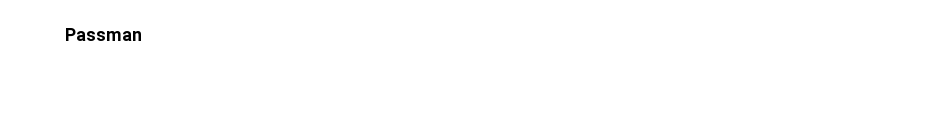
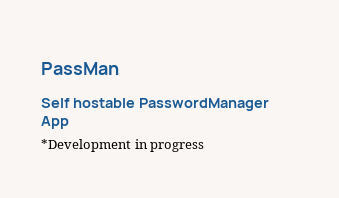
[65,28,142,41] Passman -> [41,62,119,75] [41,98,269,111] [41,116,69,129] [41,139,205,152] PassMan // Self hostable PasswordManager App // *Development in progress

